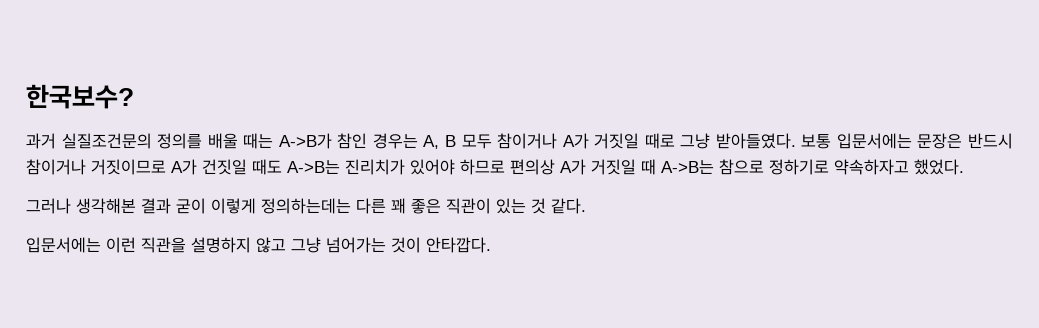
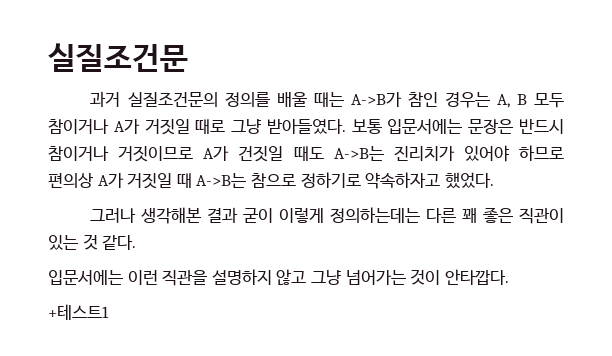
[26,84,134,109] 한국보수? -> [48,43,188,72] 실질조건문
(491, 245) none -> [48,304,109,320] // +테스트1

